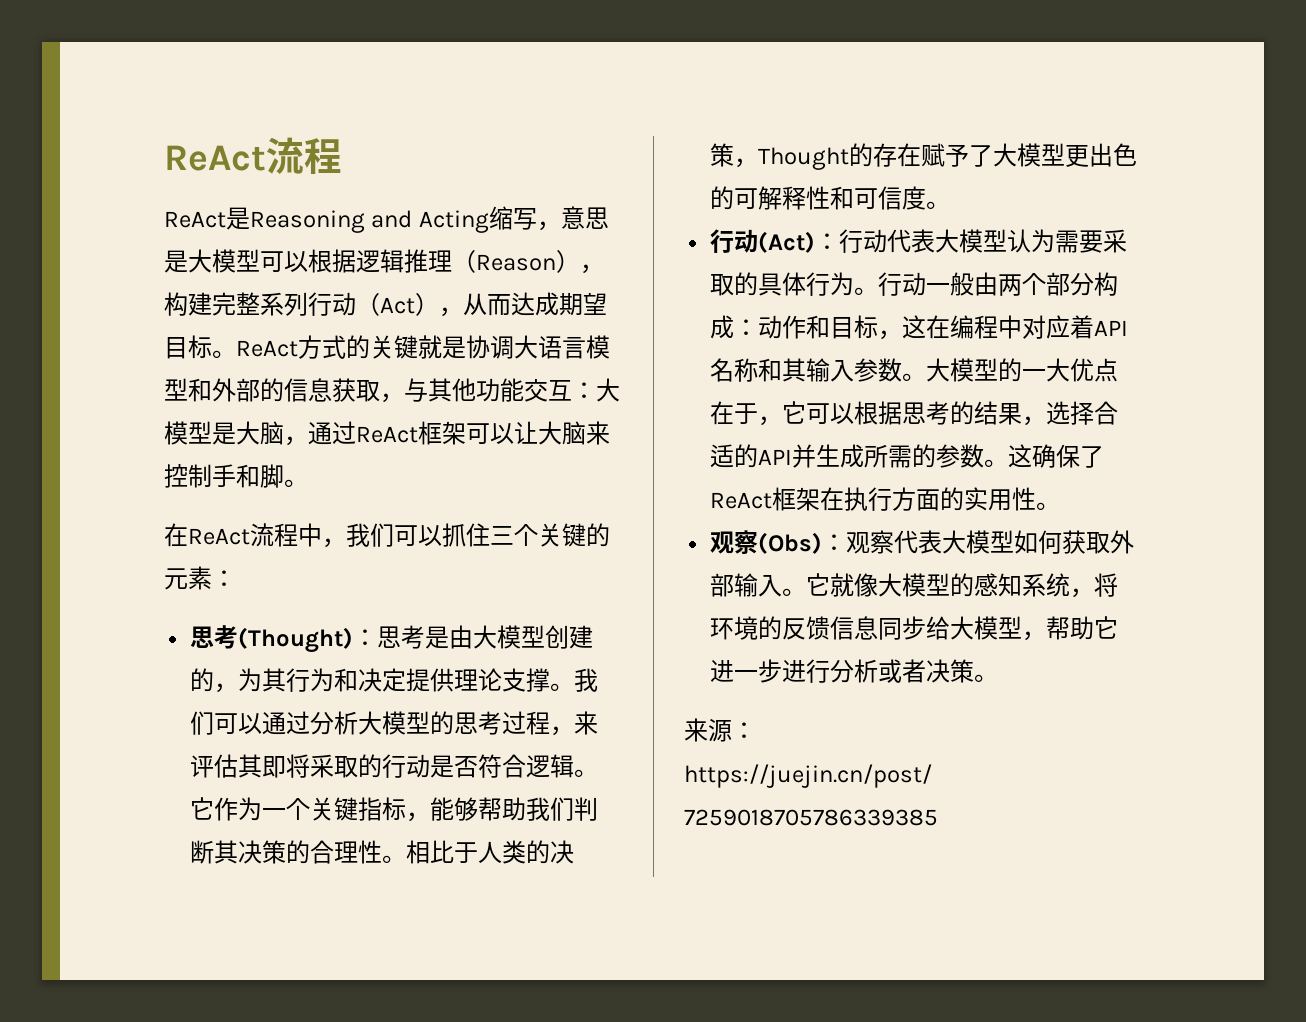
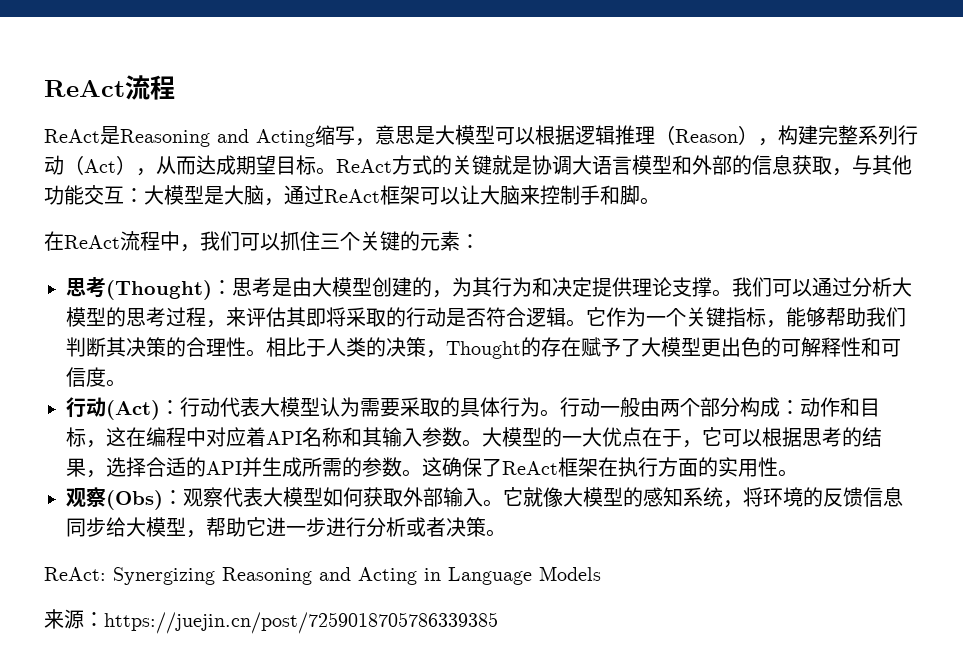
(999, 678) none -> [44,566,601,585] // ReAct: Synergizing Reasoning and Acting in Language Models

